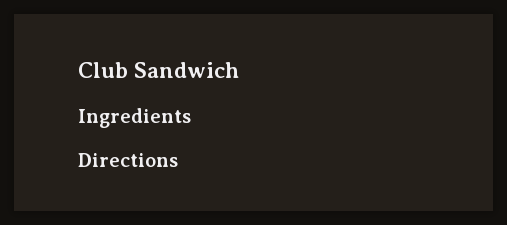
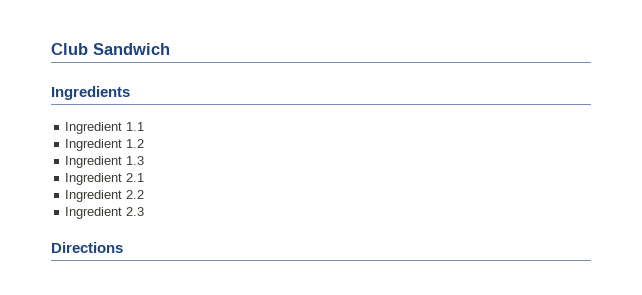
(191, 118) none -> [65,122,145,134] [65,139,145,151] [65,156,145,168] [65,173,145,185] [65,190,145,202] [65,207,145,219] // Ingredient 1.1 // Ingredient 1.2 // Ingredient 1.3 // Ingredient 2.1 // Ingredient 2.2 // Ingredient 2.3

